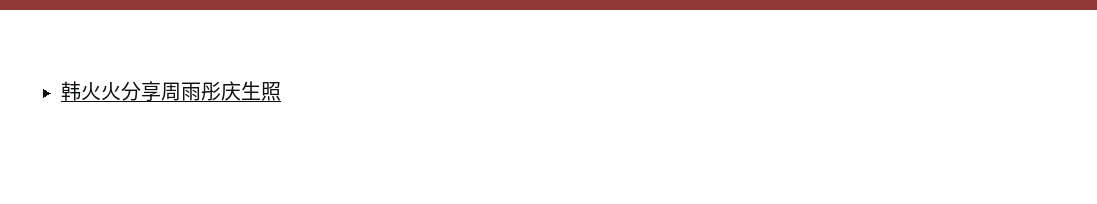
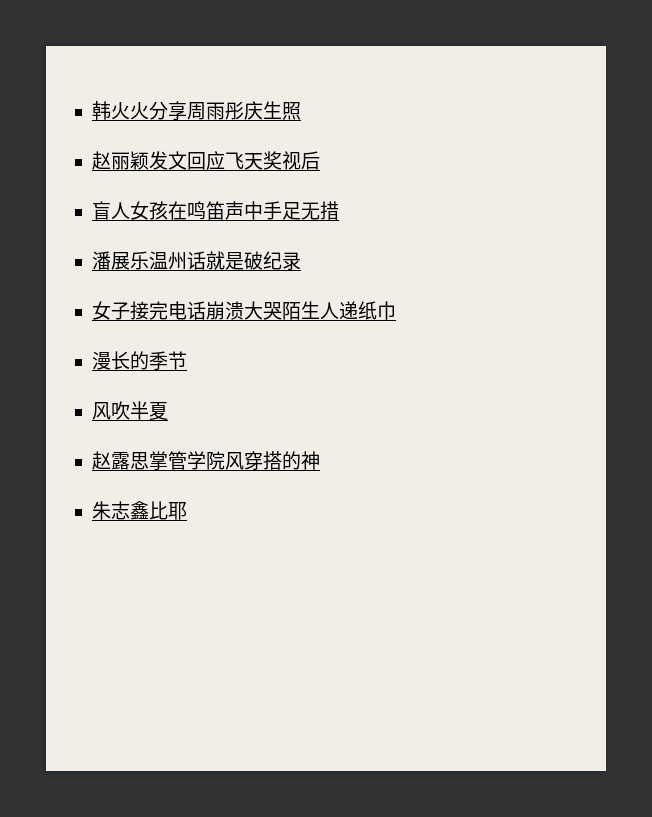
(281, 91) none -> [91,151,320,170] [91,201,339,220] [91,251,301,270] [91,301,396,320] [91,351,187,370] [91,401,168,420] [91,451,320,471] [91,501,187,520] // 赵丽颖发文回应飞天奖视后 // 盲人女孩在鸣笛声中手足无措 // 潘展乐温州话就是破纪录 // 女子接完电话崩溃大哭陌生人递纸巾 // 漫长的季节 // 风吹半夏 // 赵露思掌管学院风穿搭的神 // 朱志鑫比耶

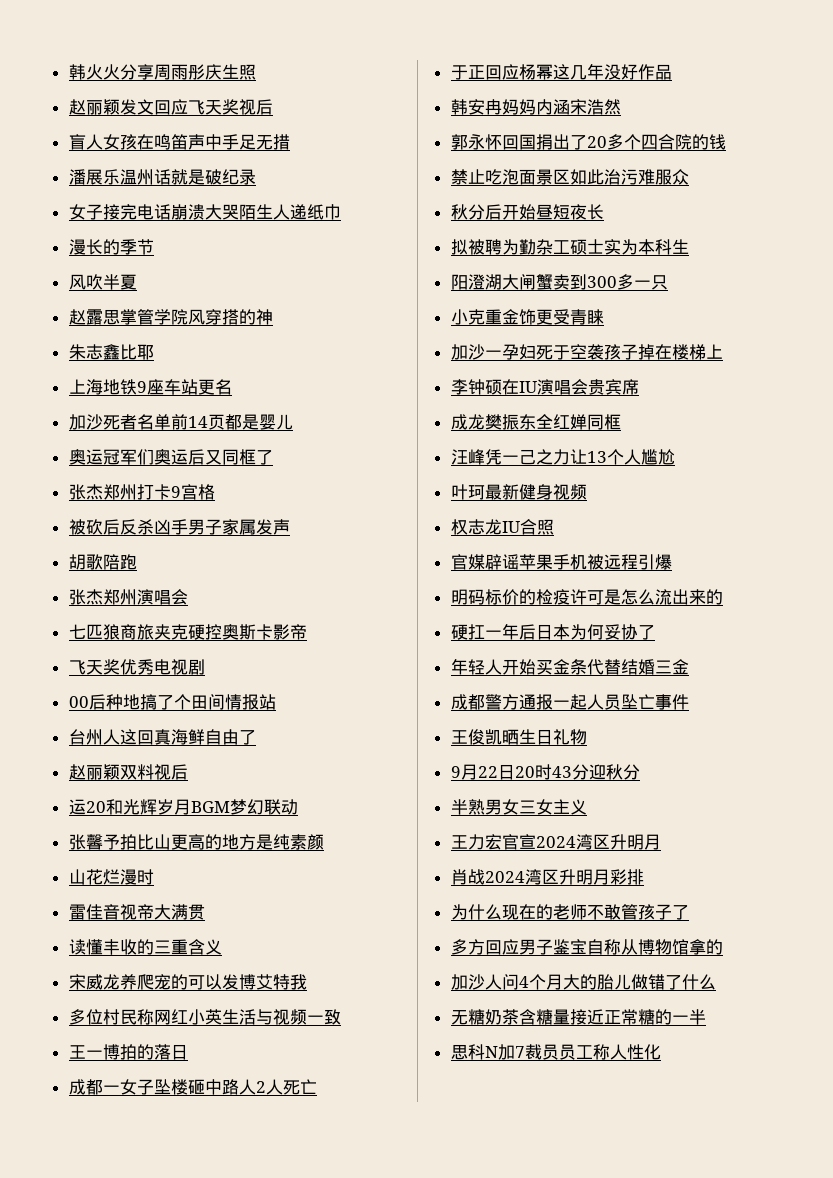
(187, 510) none -> [68,379,232,395] [68,414,293,430] [68,449,273,465] [68,484,215,500] [68,519,290,535] [68,554,137,570] [68,589,188,605] [68,624,307,640] [68,659,205,675] [68,694,276,710] [68,729,256,745] [68,764,188,780] [68,799,298,815] [68,834,324,850] [68,869,154,885] [68,904,205,920] [68,939,222,955] [68,974,307,990] [68,1009,341,1025] [68,1044,188,1060] [68,1079,317,1095] [450,63,672,80] [450,99,621,115] [450,134,726,150] [450,169,689,185] [450,204,604,220] [450,239,689,255] [450,274,668,290] [450,309,604,325] [450,344,723,360] [450,379,639,395] [450,414,621,430] [450,449,675,465] [450,484,587,500] [450,519,554,535] [450,554,672,570] [450,589,723,605] [450,623,655,640] [450,658,689,675] [450,694,689,710] [450,729,587,745] [450,764,640,780] [450,799,587,815] [450,834,661,850] [450,869,644,885] [450,904,689,920] [450,939,723,955] [450,974,716,990] [450,1009,706,1025] [450,1044,661,1060] // 上海地铁9座车站更名 // 加沙死者名单前14页都是婴儿 // 奥运冠军们奥运后又同框了 // 张杰郑州打卡9宫格 // 被砍后反杀凶手男子家属发声 // 胡歌陪跑 // 张杰郑州演唱会 // 七匹狼商旅夹克硬控奥斯卡影帝 // 飞天奖优秀电视剧 // 00后种地搞了个田间情报站 // 台州人这回真海鲜自由了 // 赵丽颖双料视后 // 运20和光辉岁月BGM梦幻联动 // 张馨予拍比山更高的地方是纯素颜 // 山花烂漫时 // 雷佳音视帝大满贯 // 读懂丰收的三重含义 // 宋威龙养爬宠的可以发博艾特我 // 多位村民称网红小英生活与视频一致 // 王一博拍的落日 // 成都一女子坠楼砸中路人2人死亡 // 于正回应杨幂这几年没好作品 // 韩安冉妈妈内涵宋浩然 // 郭永怀回国捐出了20多个四合院的钱 // 禁止吃泡面景区如此治污难服众 // 秋分后开始昼短夜长 // 拟被聘为勤杂工硕士实为本科生 // 阳澄湖大闸蟹卖到300多一只 // 小克重金饰更受青睐 // 加沙一孕妇死于空袭孩子掉在楼梯上 // 李钟硕在IU演唱会贵宾席 // 成龙樊振东全红婵同框 // 汪峰凭一己之力让13个人尴尬 // 叶珂最新健身视频 // 权志龙IU合照 // 官媒辟谣苹果手机被远程引爆 // 明码标价的检疫许可是怎么流出来的 // 硬扛一年后日本为何妥协了 // 年轻人开始买金条代替结婚三金 // 成都警方通报一起人员坠亡事件 // 王俊凯晒生日礼物 // 9月22日20时43分迎秋分 // 半熟男女三女主义 // 王力宏官宣2024湾区升明月 // 肖战2024湾区升明月彩排 // 为什么现在的老师不敢管孩子了 // 多方回应男子鉴宝自称从博物馆拿的 // 加沙人问4个月大的胎儿做错了什么 // 无糖奶茶含糖量接近正常糖的一半 // 思科N加7裁员员工称人性化

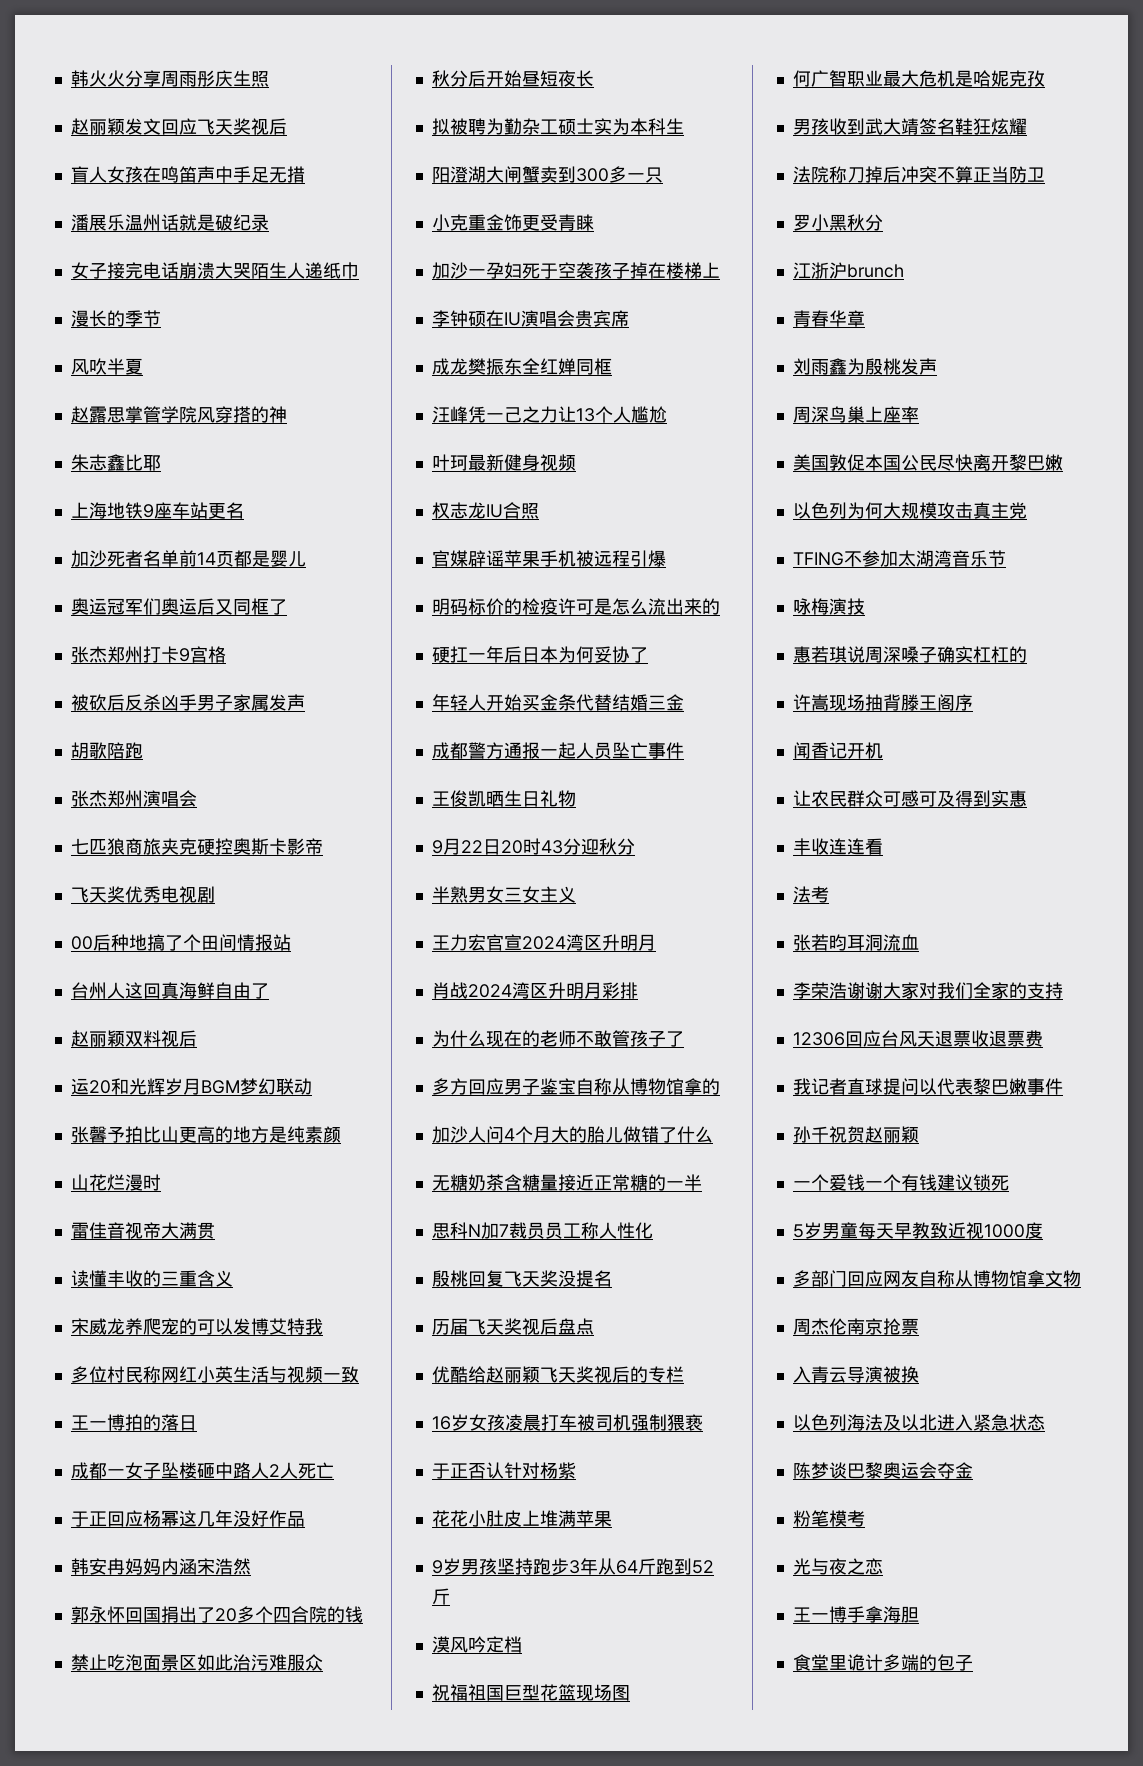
(661, 1052) none -> [431,1270,612,1287] [431,1318,594,1335] [431,1366,684,1383] [431,1414,703,1431] [431,1462,576,1479] [431,1510,612,1527] [431,1558,714,1575] [431,1588,450,1605] [431,1636,522,1653] [431,1684,630,1701] [792,70,1045,87] [792,118,1027,135] [792,166,1045,183] [792,214,883,231] [792,262,904,279] [792,310,865,327] [792,358,937,375] [792,406,919,423] [792,454,1063,471] [792,502,1027,519] [792,550,1006,567] [792,598,865,615] [792,646,1027,663] [792,694,973,711] [792,742,883,759] [792,790,1027,807] [792,838,883,855] [792,886,829,903] [792,934,919,951] [792,982,1063,999] [792,1030,1043,1047] [792,1078,1063,1095] [792,1126,919,1143] [792,1174,1009,1191] [792,1222,1043,1239] [792,1270,1081,1287] [792,1318,919,1335] [792,1366,919,1383] [792,1414,1045,1431] [792,1462,973,1479] [792,1510,865,1527] [792,1558,883,1575] [792,1606,919,1623] [792,1654,973,1671] // 殷桃回复飞天奖没提名 // 历届飞天奖视后盘点 // 优酷给赵丽颖飞天奖视后的专栏 // 16岁女孩凌晨打车被司机强制猥亵 // 于正否认针对杨紫 // 花花小肚皮上堆满苹果 // 9岁男孩坚持跑步3年从64斤跑到52斤 // 漠风吟定档 // 祝福祖国巨型花篮现场图 // 何广智职业最大危机是哈妮克孜 // 男孩收到武大靖签名鞋狂炫耀 // 法院称刀掉后冲突不算正当防卫 // 罗小黑秋分 // 江浙沪brunch // 青春华章 // 刘雨鑫为殷桃发声 // 周深鸟巢上座率 // 美国敦促本国公民尽快离开黎巴嫩 // 以色列为何大规模攻击真主党 // TFING不参加太湖湾音乐节 // 咏梅演技 // 惠若琪说周深嗓子确实杠杠的 // 许嵩现场抽背滕王阁序 // 闻香记开机 // 让农民群众可感可及得到实惠 // 丰收连连看 // 法考 // 张若昀耳洞流血 // 李荣浩谢谢大家对我们全家的支持 // 12306回应台风天退票收退票费 // 我记者直球提问以代表黎巴嫩事件 // 孙千祝贺赵丽颖 // 一个爱钱一个有钱建议锁死 // 5岁男童每天早教致近视1000度 // 多部门回应网友自称从博物馆拿文物 // 周杰伦南京抢票 // 入青云导演被换 // 以色列海法及以北进入紧急状态 // 陈梦谈巴黎奥运会夺金 // 粉笔模考 // 光与夜之恋 // 王一博手拿海胆 // 食堂里诡计多端的包子

